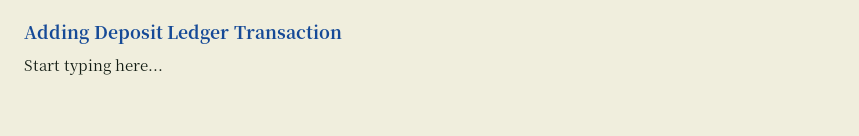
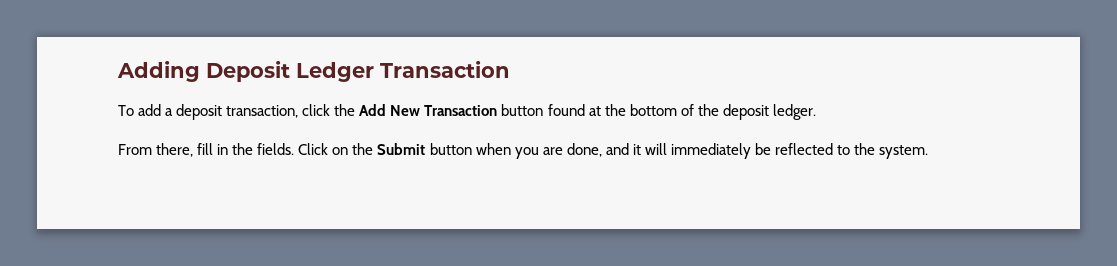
[24,59,164,75] Start typing here... -> [118,104,816,120] [118,143,929,159] To add a deposit transaction, click the Add New Transaction button found at the bottom of the deposit ledger. // From there, fill in the fields. Click on the Submit button when you are done, and it will immediately be reflected to the system.

